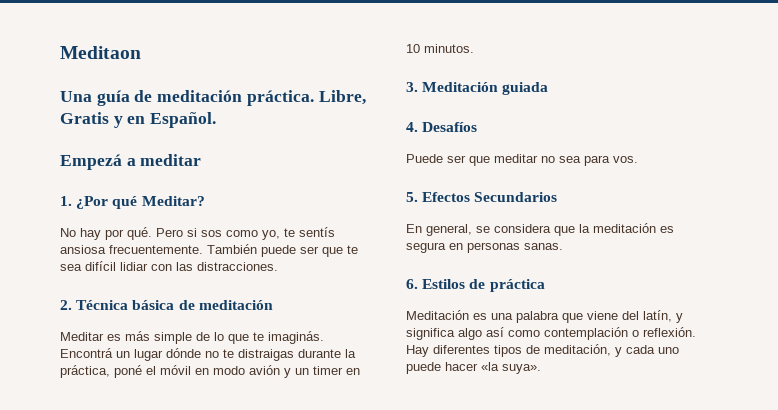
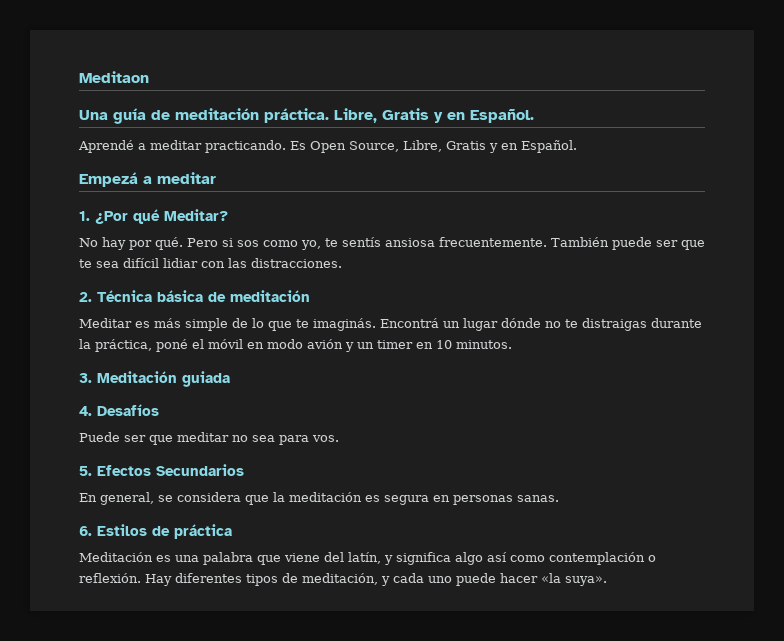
(217, 120) none -> [78,140,577,153] // Aprendé a meditar practicando. Es Open Source, Libre, Gratis y en Español.

